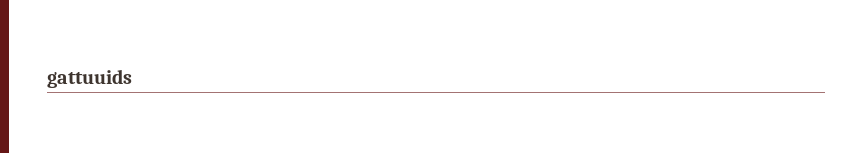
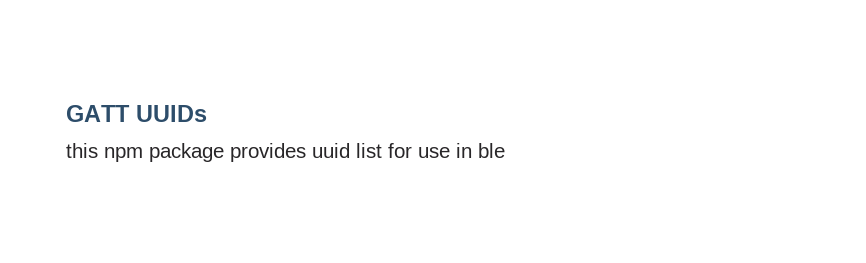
[47,69,132,88] gattuuids -> [66,105,207,122] [66,143,505,162] GATT UUIDs // this npm package provides uuid list for use in ble

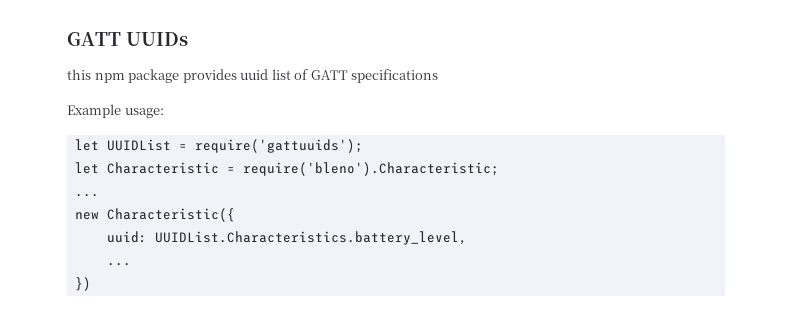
[388,143,505,158] for use in ble -> [294,69,439,83] [67,104,164,118] [74,139,363,153] [74,162,499,176] [74,194,99,197] [74,208,235,222] [106,231,467,245] [106,263,131,266] [74,277,91,291] of GATT specifications // Example usage: // let UUIDList = require('gattuuids'); // let Characteristic = require('bleno').Characteristic; // ... // new Characteristic({ // uuid: UUIDList.Characteristics.battery_level, // ... // })

